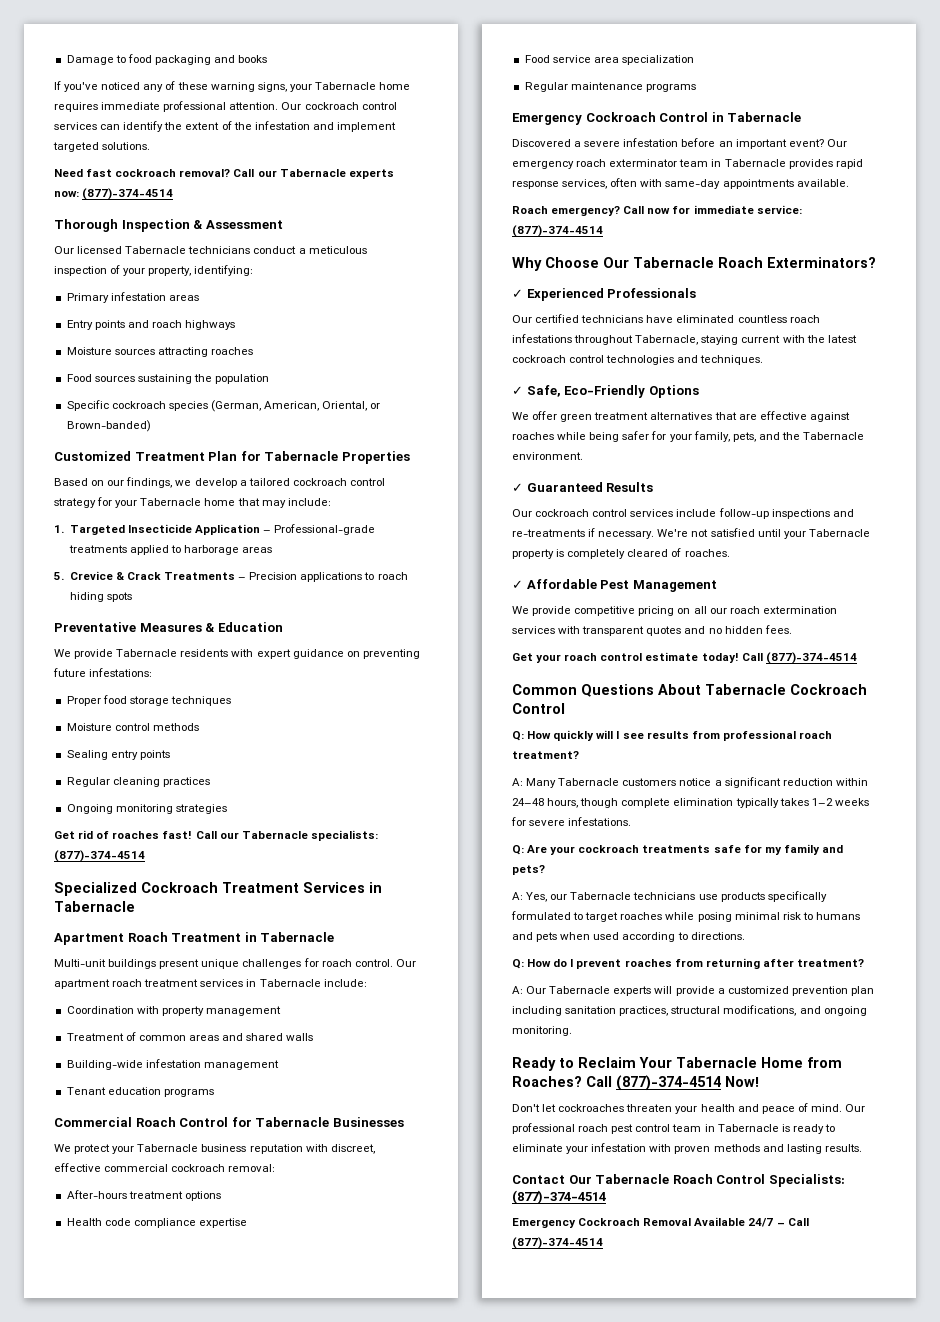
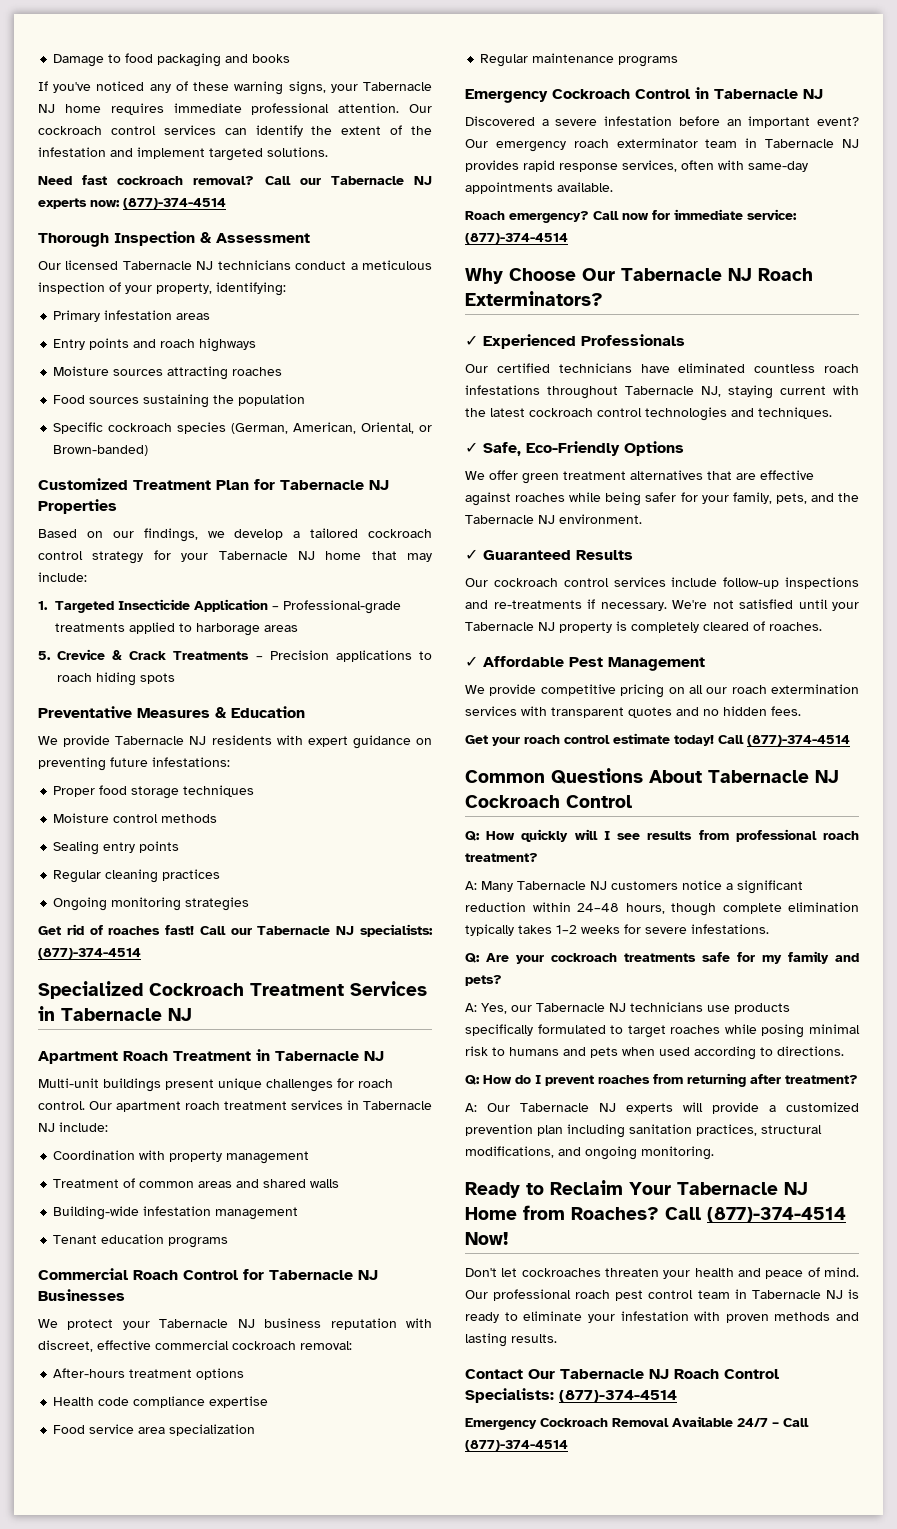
(376, 86) none -> [38,104,55,113] NJ
(346, 173) none -> [414,176,433,185] NJ
(187, 250) none -> [196,261,214,270] NJ
(339, 456) none -> [369,480,389,490] NJ
(202, 502) none -> [297,551,315,560] NJ
(178, 653) none -> [189,736,207,745] NJ
(308, 835) none -> [336,926,355,935] NJ
(135, 906) none -> [168,1008,192,1021] NJ
(335, 937) none -> [364,1051,384,1061] NJ
(321, 983) none -> [38,1123,55,1132] NJ
(330, 1122) none -> [358,1270,378,1280] NJ
(199, 1148) none -> [237,1319,255,1328] NJ
(802, 117) none -> [803,89,823,99] NJ
(786, 163) none -> [842,139,859,148] NJ
(714, 262) none -> [728,268,752,281] NJ
[635,335,699,345] Tabernacle, -> [625,386,721,397] Tabernacle NJ,
(865, 436) none -> [538,515,555,524] NJ
(870, 533) none -> [538,622,555,631] NJ
(786, 689) none -> [815,770,839,783] NJ
(620, 782) none -> [590,881,607,890] NJ
(632, 896) none -> [609,1003,626,1012] NJ
(611, 990) none -> [599,1103,616,1112] NJ
(757, 1062) none -> [784,1182,808,1195] NJ
(779, 1128) none -> [825,1290,843,1299] NJ
(670, 1179) none -> [649,1369,669,1379] NJ

